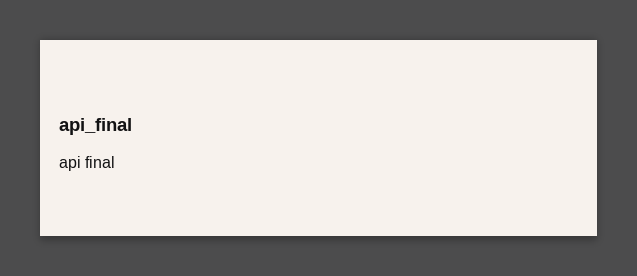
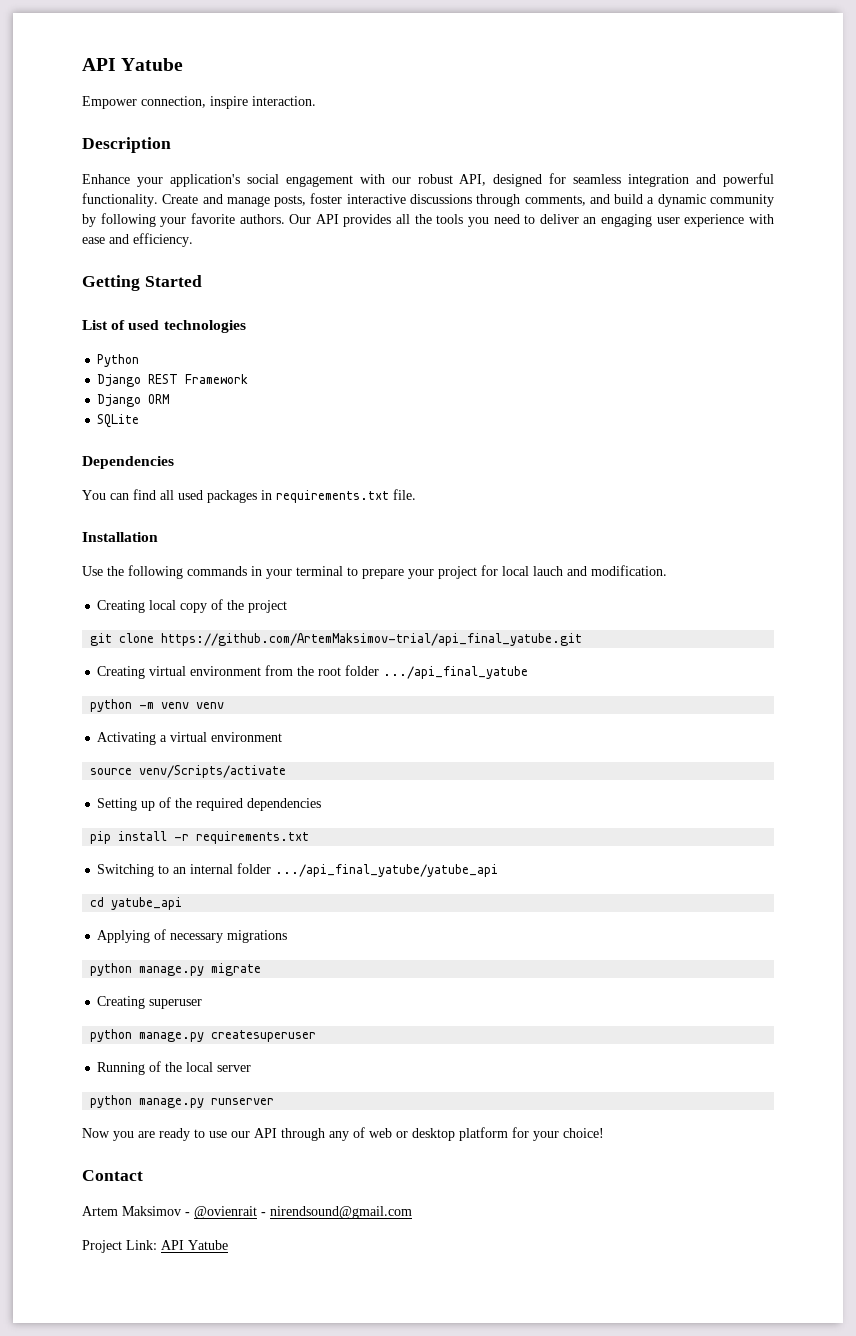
[59,118,132,135] [59,156,116,171] api_final // api final -> [82,58,184,71] [82,96,316,109] [82,137,171,153] [82,173,775,187] [82,193,775,207] [82,213,775,227] [82,233,193,247] [82,275,202,291] [82,320,246,333] [97,354,140,367] [97,374,249,387] [97,394,170,407] [97,414,140,428] [82,456,174,469] [82,489,416,503] [82,532,158,542] [82,565,667,579] [97,599,288,613] [90,633,583,646] [97,665,529,679] [90,699,225,712] [97,732,283,745] [90,765,287,778] [97,797,322,811] [90,831,310,844] [97,863,499,877] [90,897,183,910] [97,929,288,943] [90,963,262,976] [97,996,203,1009] [90,1029,317,1042] [97,1061,252,1075] [90,1095,275,1108] [82,1127,604,1141] [82,1170,143,1181] [82,1206,412,1219] [82,1240,228,1253] API Yatube // Empower connection, inspire interaction. // Description // Enhance your application's social engagement with our robust API, designed for seamless integration and powerful functionality. Create and manage posts, foster interactive discussions through comments, and build a dynamic community by following your favorite authors. Our API provides all the tools you need to deliver an engaging user experience with ease and efficiency. // Getting Started // List of used technologies // Python // Django REST Framework // Django ORM // SQLite // Dependencies // You can find all used packages in requirements.txt file. // Installation // Use the following commands in your terminal to prepare your project for local lauch and modification. // Creating local copy of the project // git clone https://github.com/ArtemMaksimov-trial/api_final_yatube.git // Creating virtual environment from the root folder .../api_final_yatube // python -m venv venv // Activating a virtual environment // source venv/Scripts/activate // Setting up of the required dependencies // pip install -r requirements.txt // Switching to an internal folder .../api_final_yatube/yatube_api // cd yatube_api // Applying of necessary migrations // python manage.py migrate // Creating superuser // python manage.py createsuperuser // Running of the local server // python manage.py runserver // Now you are ready to use our API through any of web or desktop platform for your choice! // Contact // Artem Maksimov - @ovienrait - nirendsound@gmail.com // Project Link: API Yatube

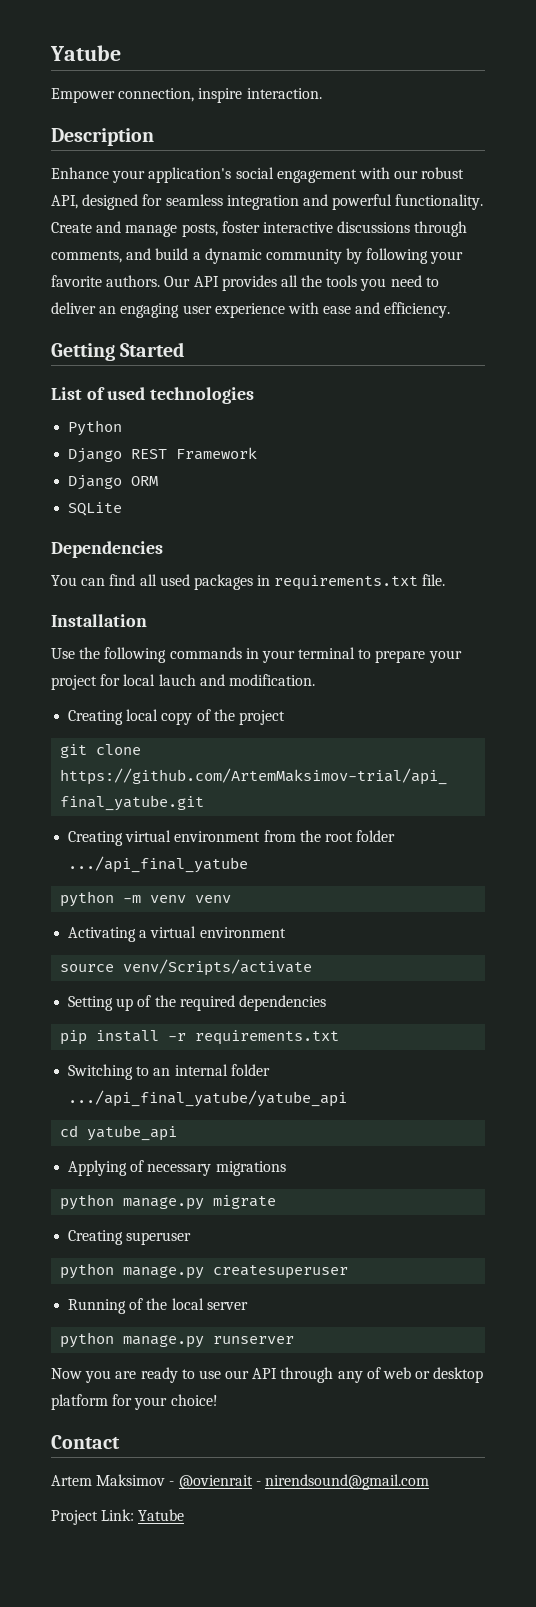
[82,58,116,71] API -> (50, 53) none
[161,1240,184,1250] API -> (135, 1515) none

